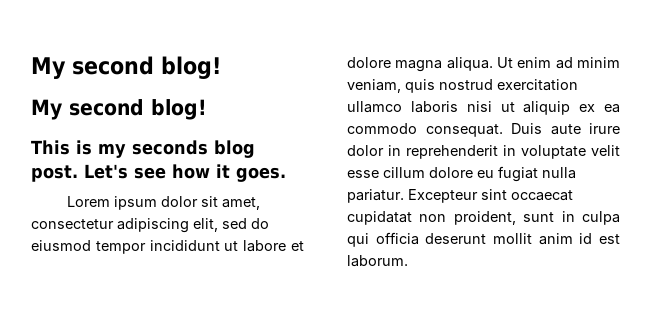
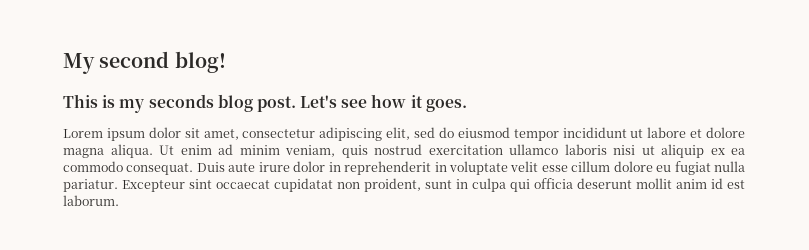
[31,56,221,79] [31,99,207,120] My second blog! // My second blog! -> [63,51,226,74] My second blog!

